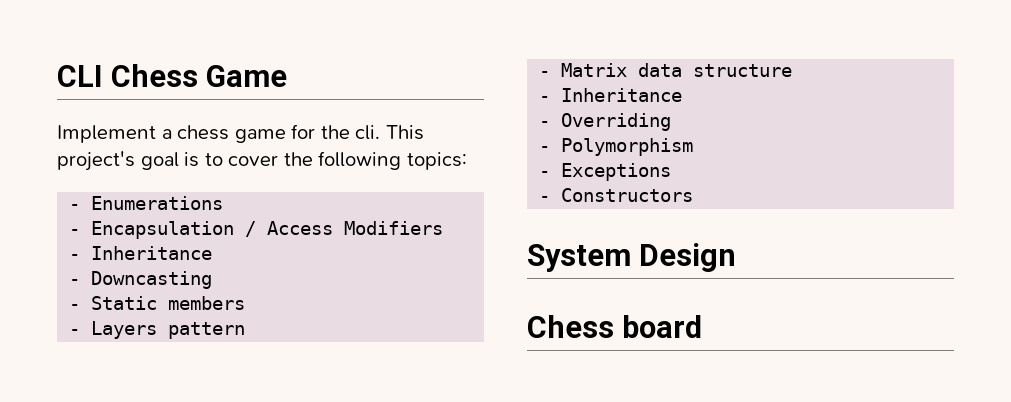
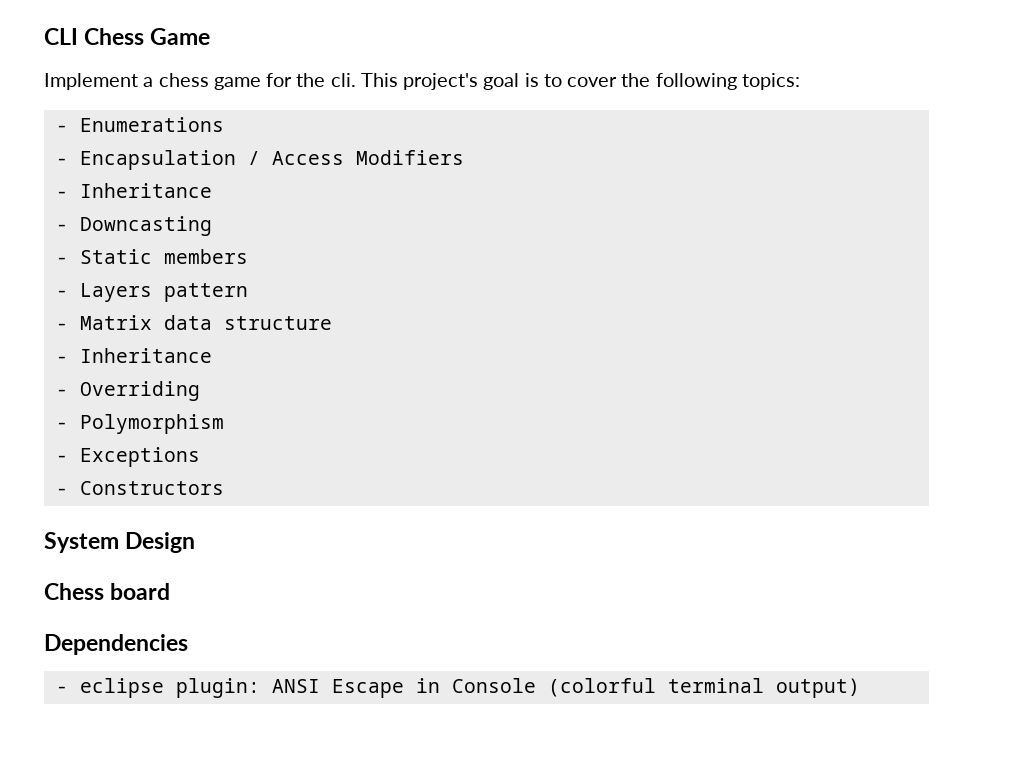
(703, 326) none -> [44,634,188,655] [55,678,860,698] // Dependencies // - eclipse plugin: ANSI Escape in Console (colorful terminal output)

